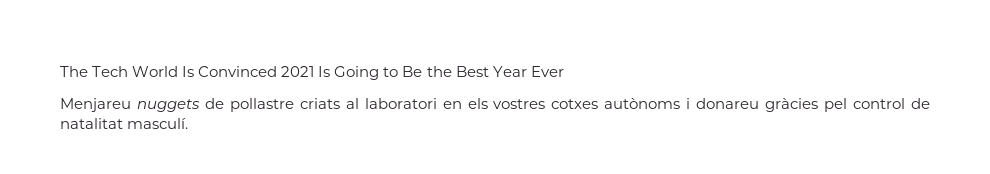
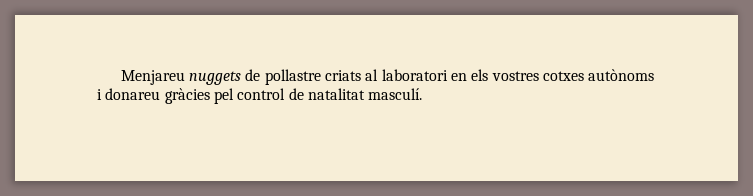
[60,66,564,80] The Tech World Is Convinced 2021 Is Going to Be the Best Year Ever // -> (120, 77) none

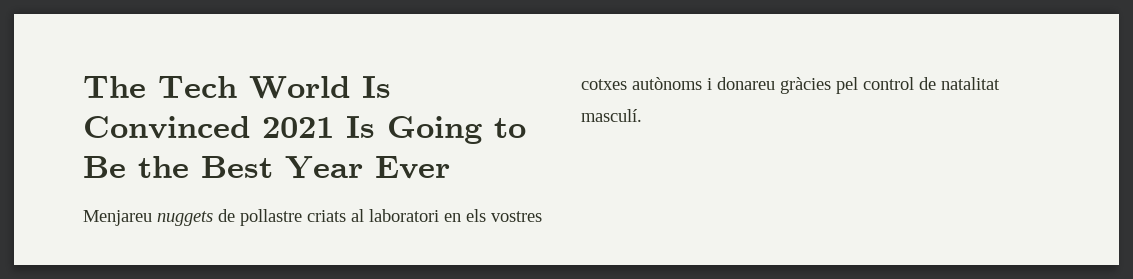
(120, 77) none -> [83,76,391,99] [83,116,526,144] [83,156,450,179] The Tech World Is Convinced 2021 Is Going to Be the Best Year Ever //

